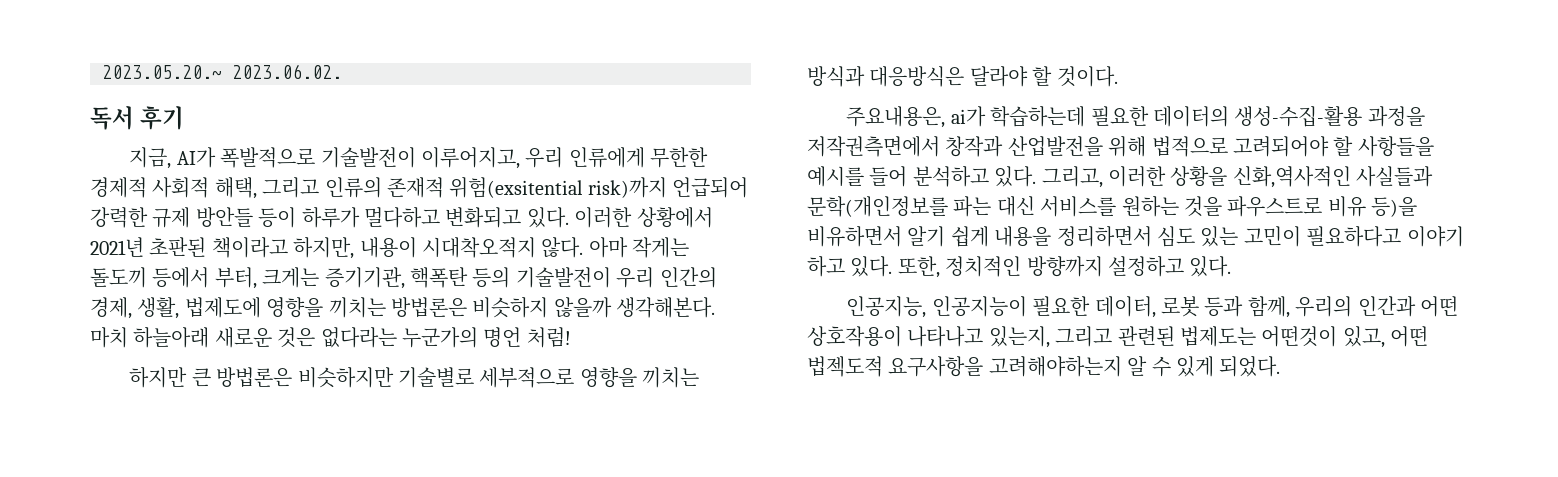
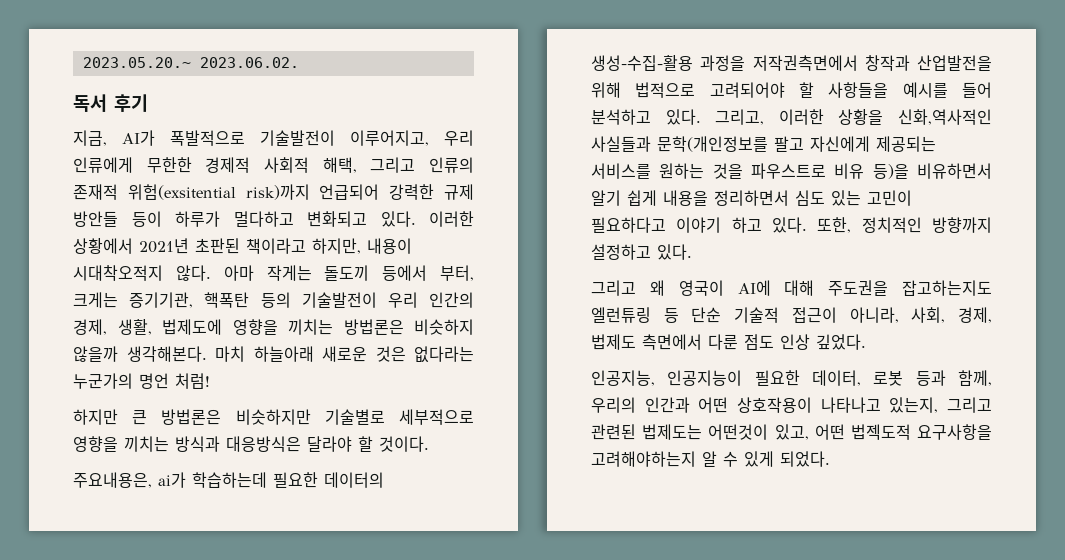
[953,196,1035,217] 파는 대신 -> [774,136,936,152] 팔고 자신에게 제공되는
(1232, 266) none -> [591,280,992,296] [591,307,992,323] [591,334,866,350] // 그리고 왜 영국이 AI에 대해 주도권을 잡고하는지도 엘런튜링 등 단순 기술적 접근이 아니라, 사회, 경제, 법제도 측면에서 다룬 점도 인상 깊었다.

